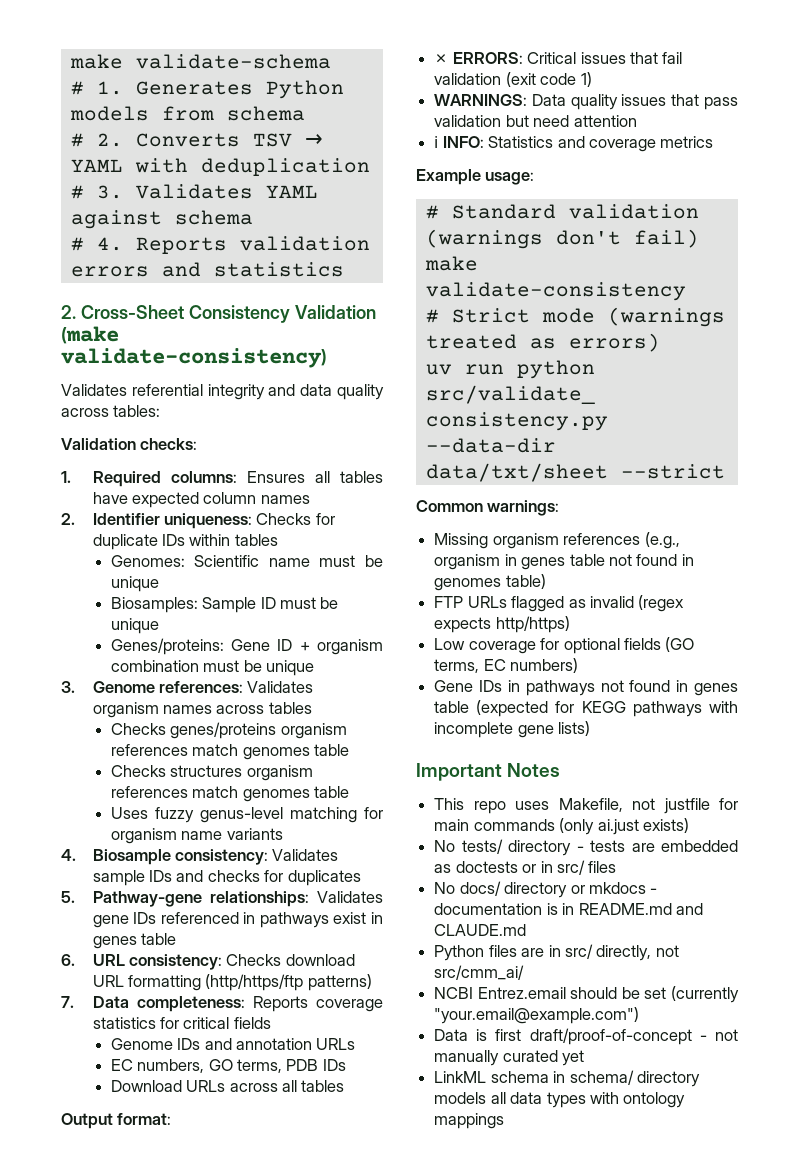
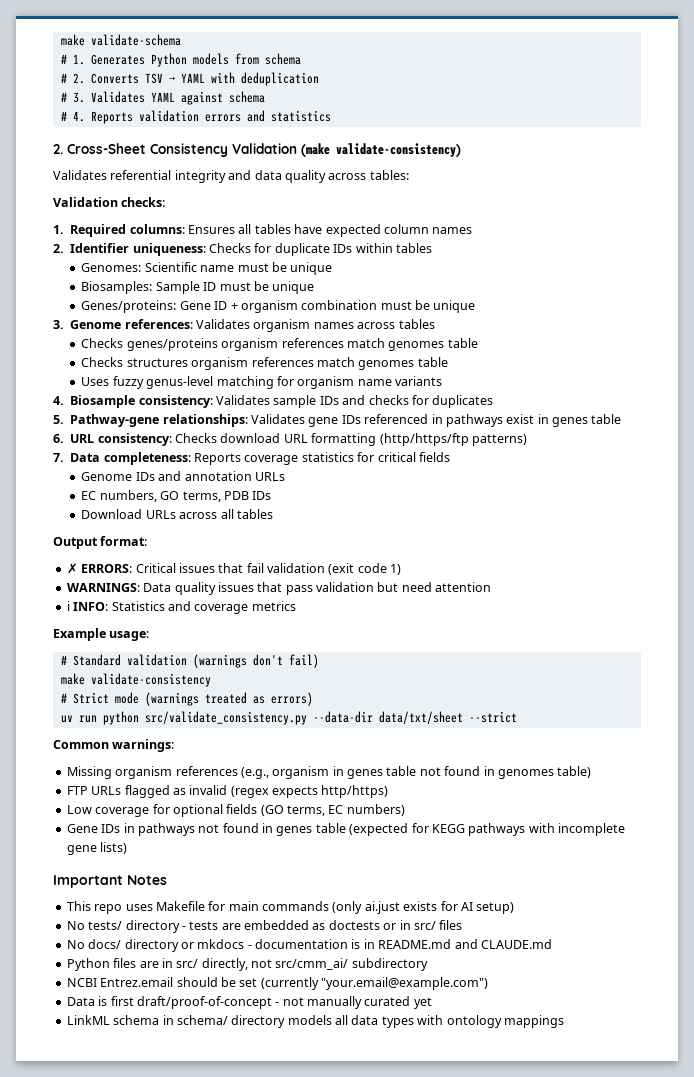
[558,798,710,814] Makefile, not justfile -> [155,901,205,911] Makefile
[642,818,689,833] exists) -> [403,901,515,914] exists for AI setup)
(525, 972) none -> [351,958,428,971] subdirectory

